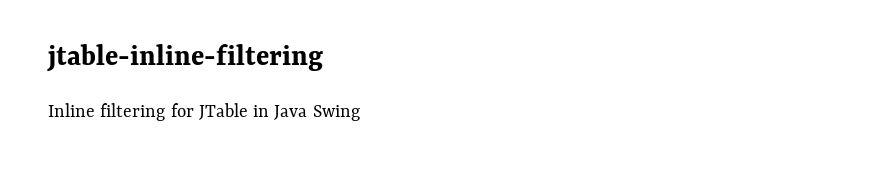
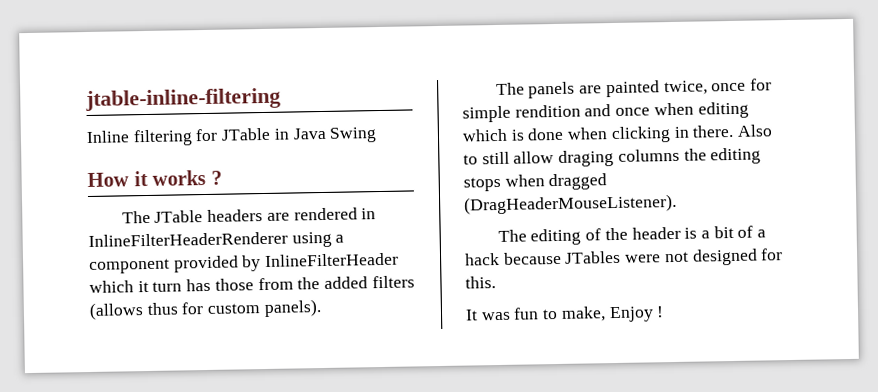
(360, 113) none -> [87,169,222,188] [121,207,377,224] [88,231,345,248] [89,252,400,274] [89,275,415,293] [89,299,322,320] [495,78,773,99] [462,101,749,123] [462,124,774,144] [463,147,762,167] [463,173,608,192] [464,193,677,215] [497,225,767,246] [464,248,784,266] [465,276,496,289] [465,306,665,323] // How it works ? // The JTable headers are rendered in InlineFilterHeaderRenderer using a component provided by InlineFilterHeader which it turn has those from the added filters (allows thus for custom panels). // The panels are painted twice, once for simple rendition and once when editing which is done when clicking in there. Also to still allow draging columns the editing stops when dragged (DragHeaderMouseListener). // The editing of the header is a bit of a hack because JTables were not designed for this. // It was fun to make, Enjoy !

